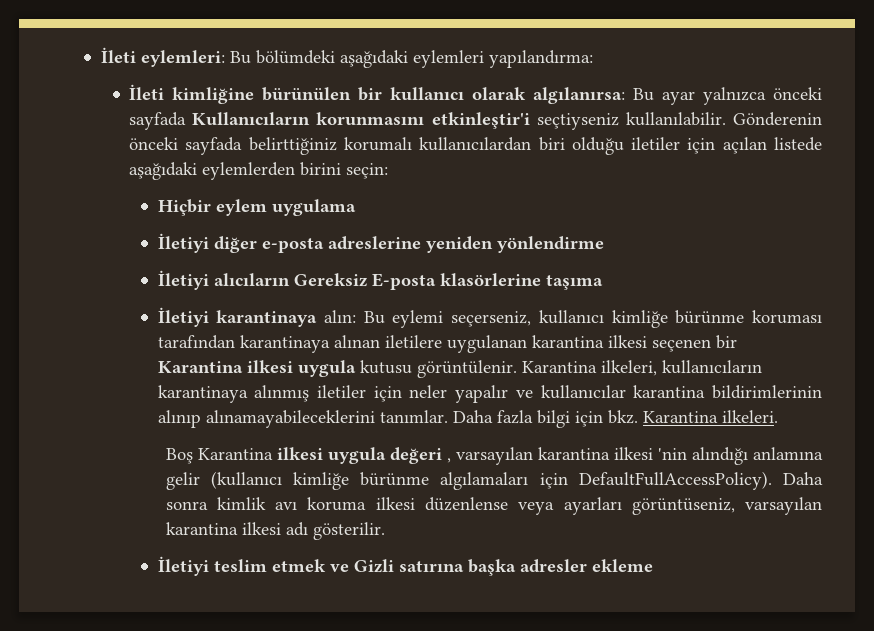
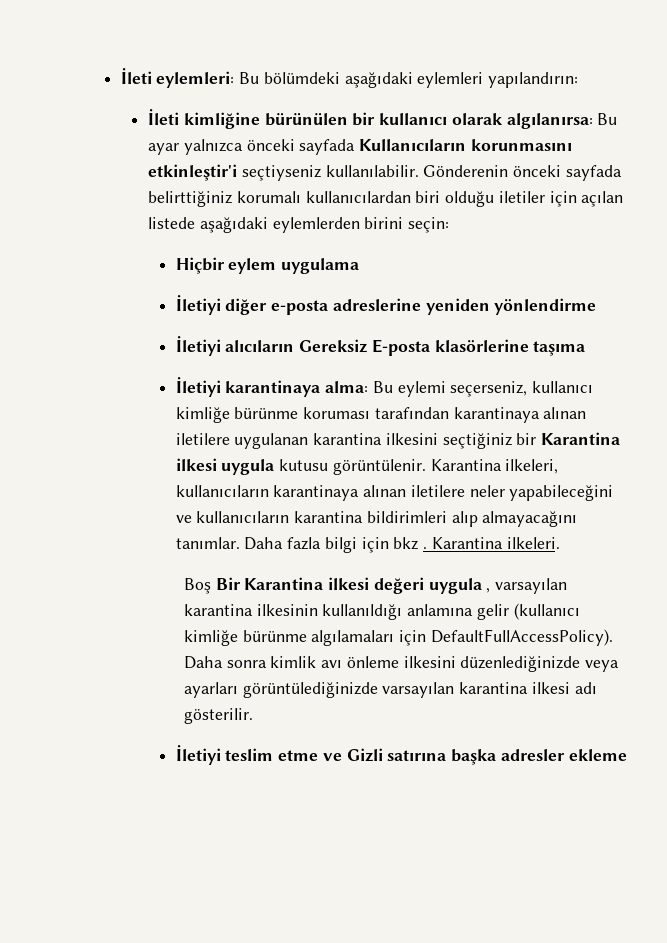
[488,50,593,68] yapılandırma: -> [488,72,579,88] yapılandırın:
[324,310,357,323] alın: -> [325,381,369,393] alma:
[607,335,711,352] ilkesi seçenen -> [385,433,512,449] ilkesini seçtiğiniz
[254,385,822,403] [157,410,375,428] alınmış iletiler için neler yapalır ve kullanıcılar karantina bildirimlerinin alınıp alınamayabileceklerini -> [363,485,614,501] [175,511,578,527] alınan iletilere neler yapabileceğini ve kullanıcıların karantina bildirimleri alıp almayacağını
[607,410,638,424] bkz. -> [393,537,428,550] bkz .
[197,447,442,464] Karantina ilkesi uygula değeri -> [215,577,482,594] Bir Karantina ilkesi değeri uygula
[613,447,748,465] ilkesi 'nin alındığı -> [256,604,403,620] ilkesinin kullanıldığı
[307,497,508,511] koruma ilkesi düzenlense -> [346,656,581,672] önleme ilkesini düzenlediğinizde
[631,498,735,515] görüntüseniz, -> [242,682,378,698] görüntülediğinizde
[271,559,326,572] etmek -> [278,750,319,761] etme

